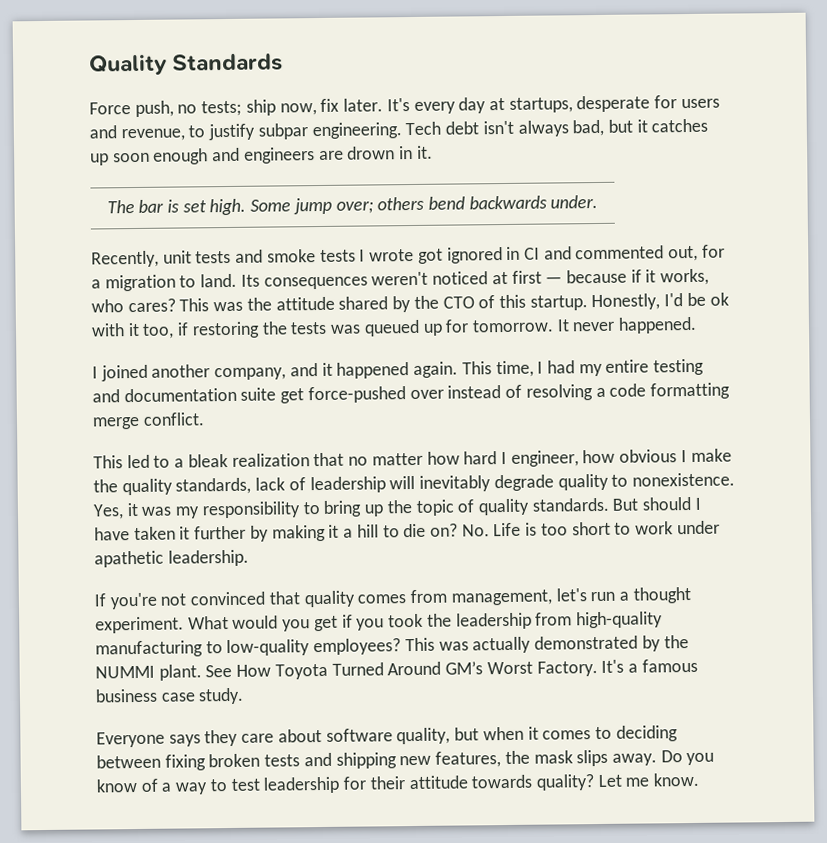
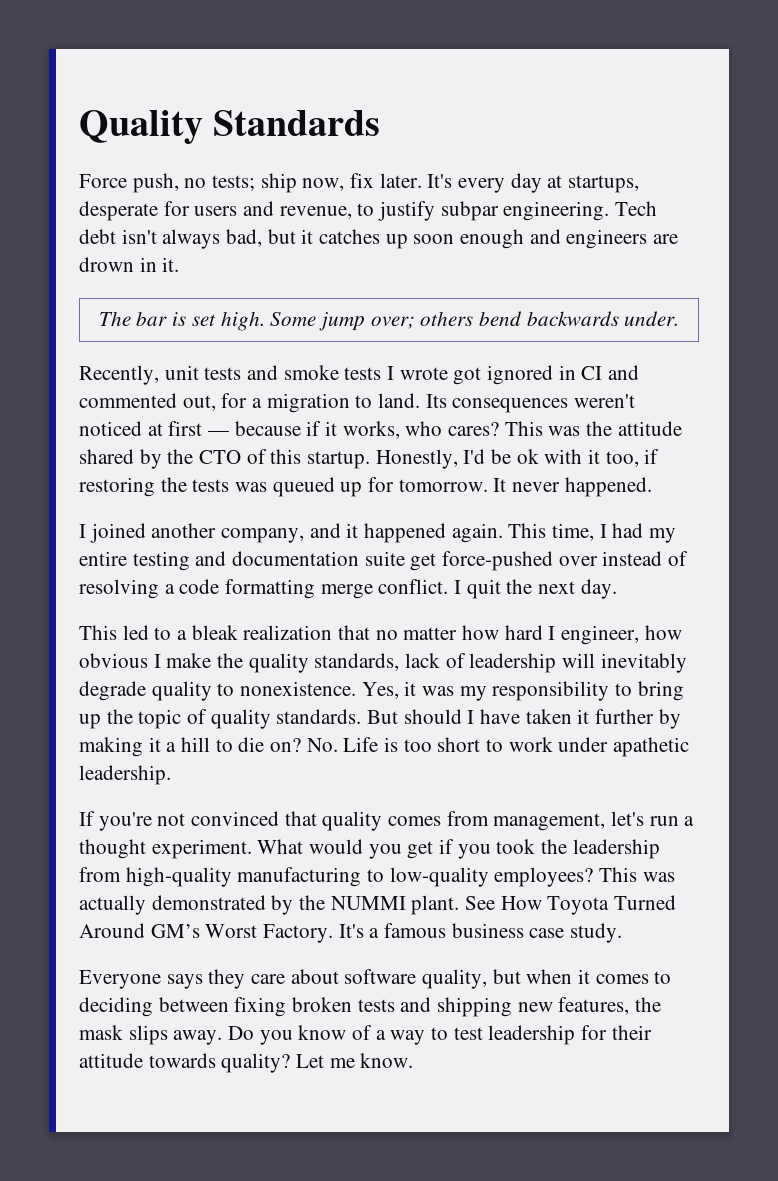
(205, 419) none -> [454,579,617,599] I quit the next day.

